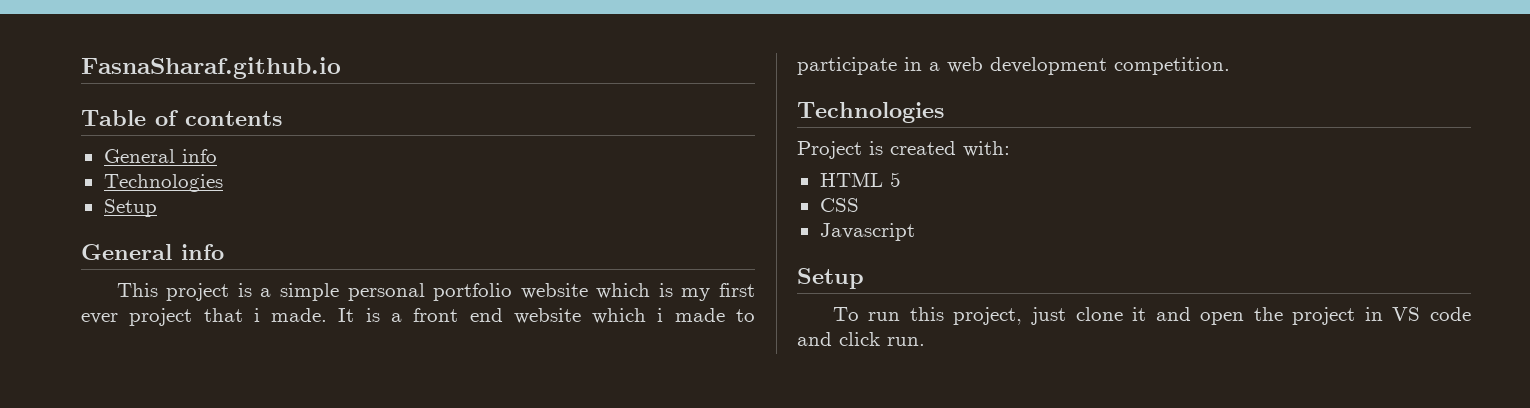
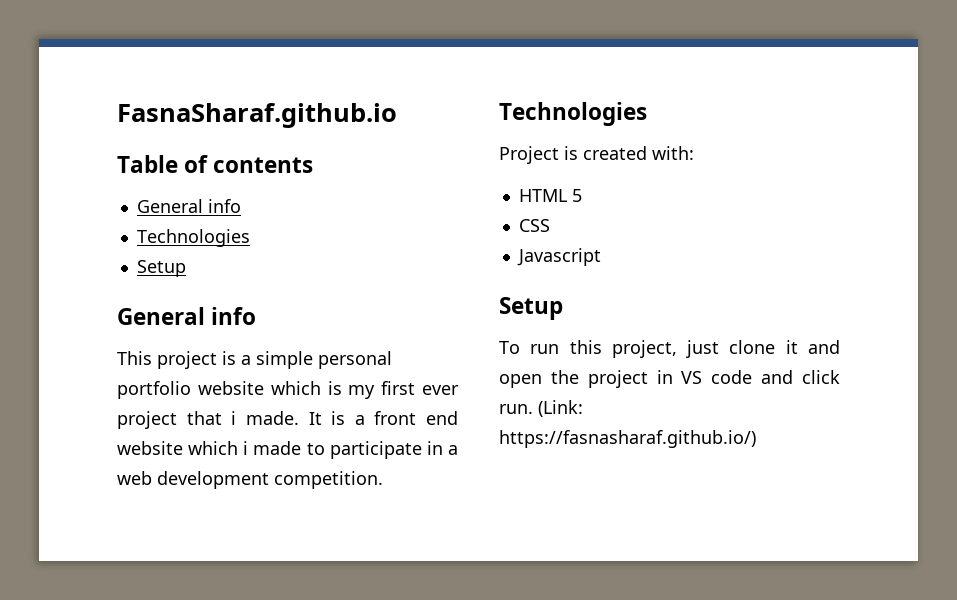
(925, 341) none -> [538,400,583,417] [499,430,756,448] (Link: https://fasnasharaf.github.io/)

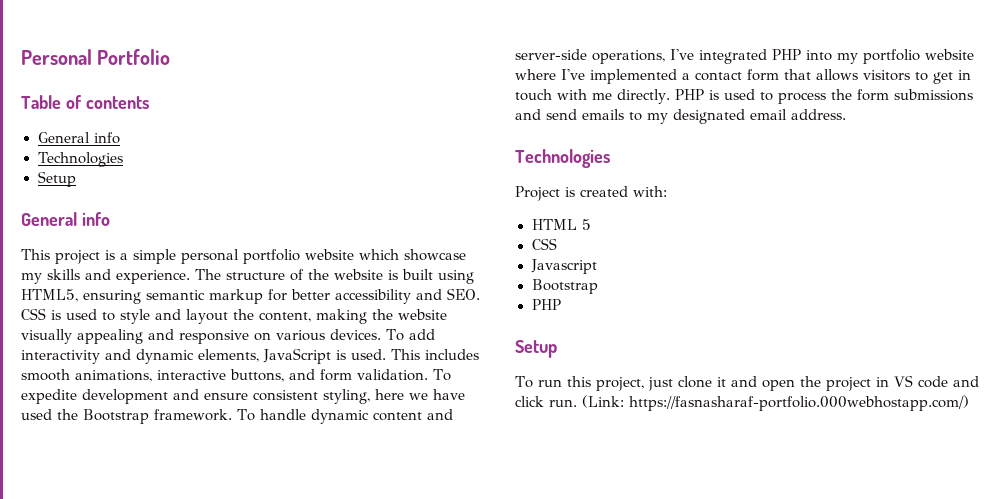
[117,103,397,128] FasnaSharaf.github.io -> [21,49,171,65] Personal Portfolio
[327,381,459,399] [117,411,458,429] [117,441,458,459] [117,471,383,489] is my first ever project that i made. It is a front end website which i made to participate in a web development competition. -> [404,249,466,261] [21,269,474,284] [21,288,480,304] [21,308,447,324] [21,329,435,344] [21,348,479,364] [21,369,451,382] [21,389,465,404] [21,409,453,424] [515,49,974,64] [515,69,971,84] [515,89,973,104] [515,109,846,124] showcase my skills and experience. The structure of the website is built using HTML5, ensuring semantic markup for better accessibility and SEO. CSS is used to style and layout the content, making the website visually appealing and responsive on various devices. To add interactivity and dynamic elements, JavaScript is used. This includes smooth animations, interactive buttons, and form validation. To expedite development and ensure consistent styling, here we have used the Bootstrap framework. To handle dynamic content and server-side operations, I've integrated PHP into my portfolio website where I've implemented a contact form that allows visitors to get in touch with me directly. PHP is used to process the form submissions and send emails to my designated email address.
(601, 257) none -> [531,279,598,294] [531,299,561,310] // Bootstrap // PHP
[499,430,756,448] https://fasnasharaf.github.io/) -> [629,395,969,411] https://fasnasharaf-portfolio.000webhostapp.com/)

